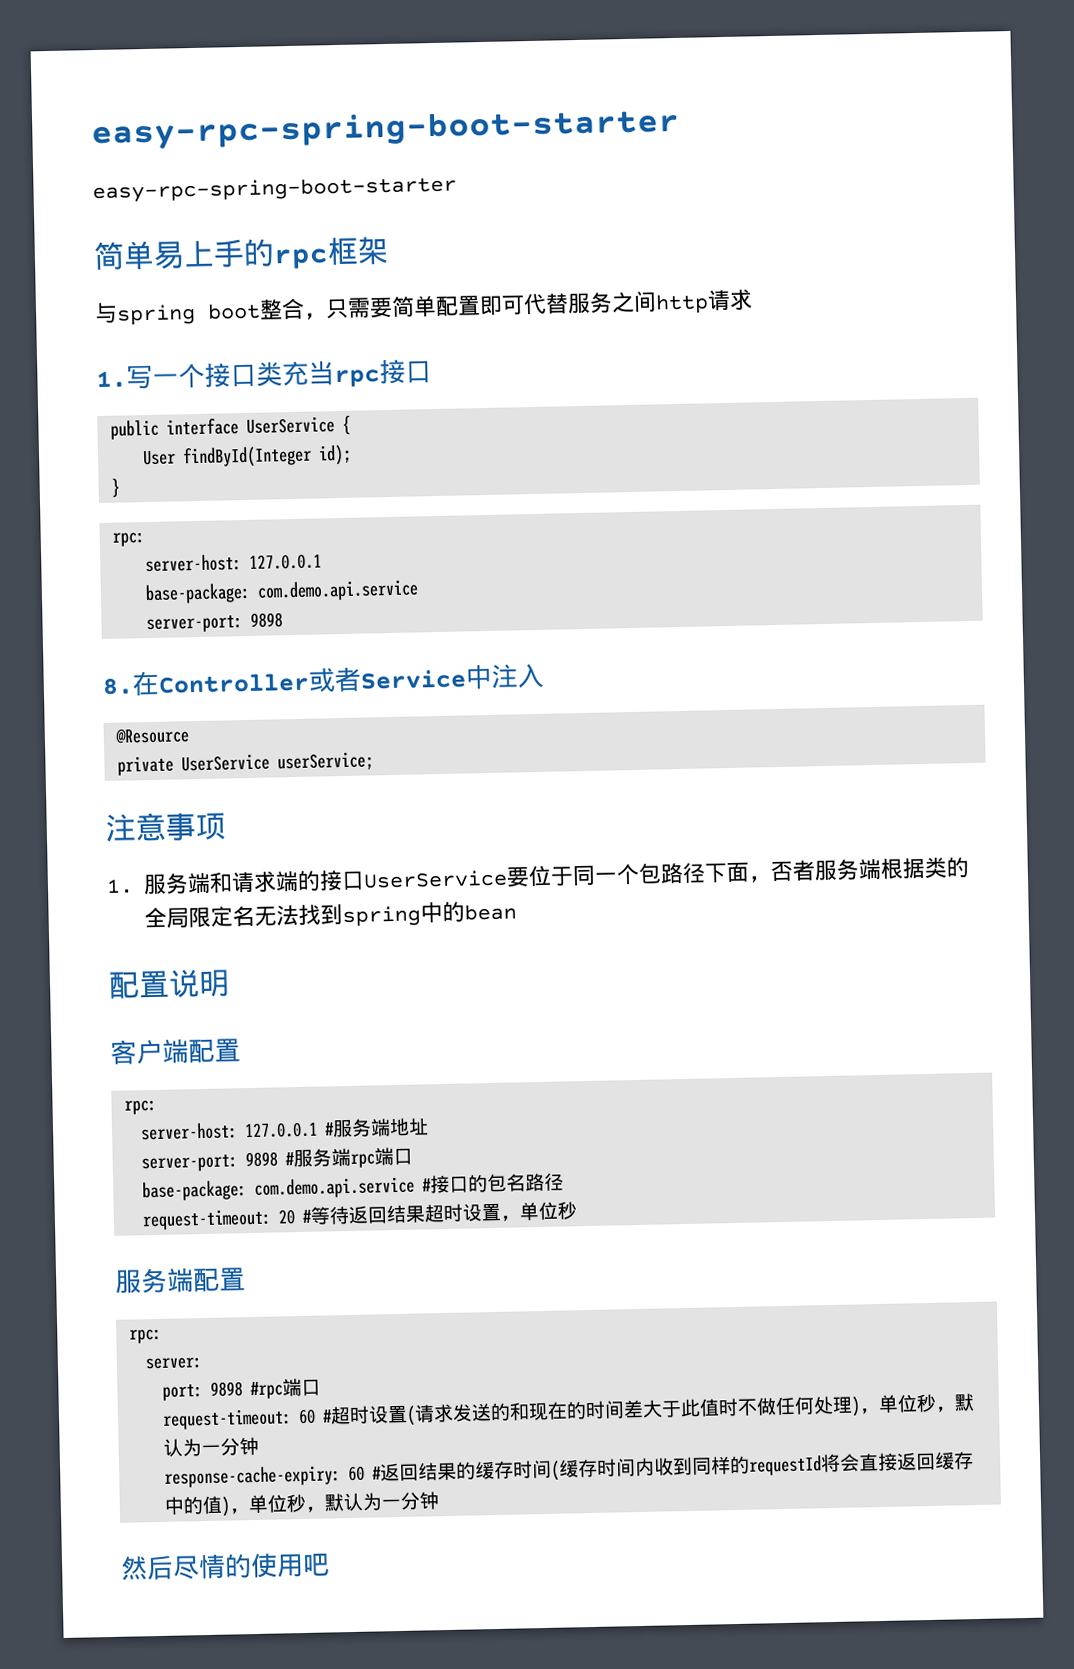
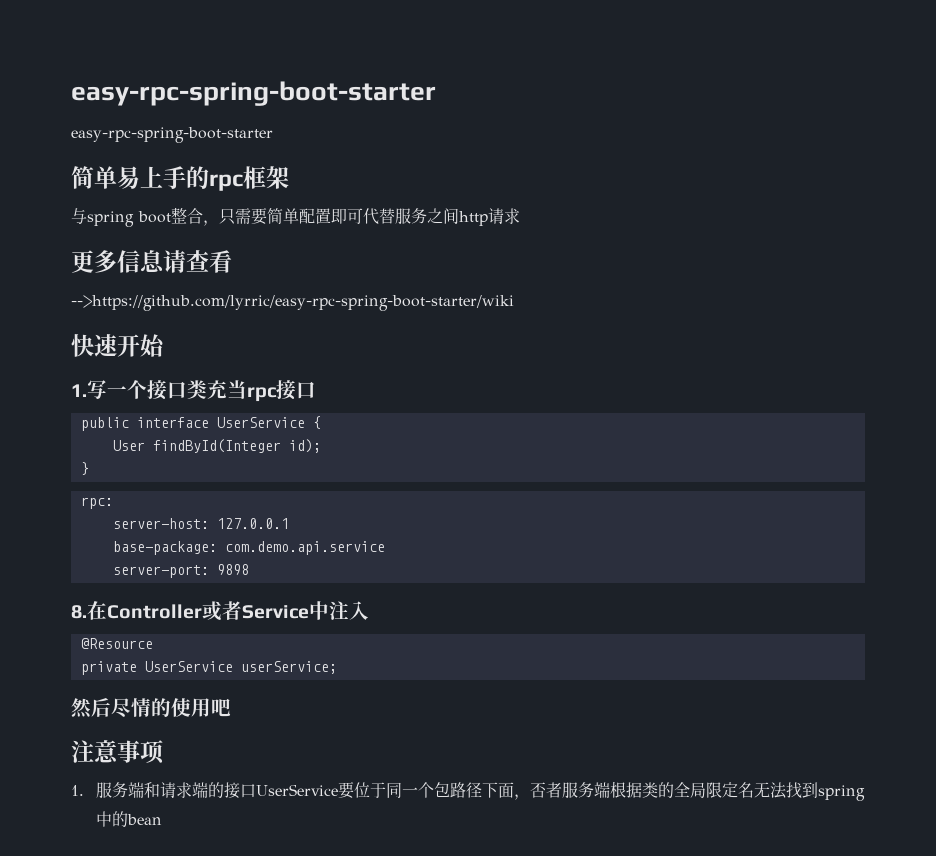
(753, 300) none -> [71,250,232,273] [71,295,514,311] [71,334,165,357] // 更多信息请查看 // -->https://github.com/lyrric/easy-rpc-spring-boot-starter/wiki // 快速开始
(375, 761) none -> [71,698,231,719] // 然后尽情的使用吧
[108,969,230,999] [110,1038,241,1065] [124,1099,158,1115] [140,1117,430,1141] [141,1147,414,1173] [142,1172,565,1202] [142,1201,578,1231] [114,1267,246,1294] [129,1328,163,1344] [145,1357,204,1370] [162,1377,322,1401] [162,1393,976,1430] [163,1436,260,1457] [164,1451,975,1488] [164,1491,440,1517] [120,1552,330,1581] // 配置说明 // 客户端配置 // rpc: // server-host: 127.0.0.1 #服务端地址 // server-port: 9898 #服务端rpc端口 // base-package: com.demo.api.service #接口的包名路径 // request-timeout: 20 #等待返回结果超时设置，单位秒 // 服务端配置 // rpc: // server: // port: 9898 #rpc端口 // request-timeout: 60 #超时设置(请求发送的和现在的时间差大于此值时不做任何处理)，单位秒，默认为一分钟 // response-cache-expiry: 60 #返回结果的缓存时间(缓存时间内收到同样的requestId将会直接返回缓存中的值)，单位秒，默认为一分钟 // 然后尽情的使用吧 -> (163, 819) none

